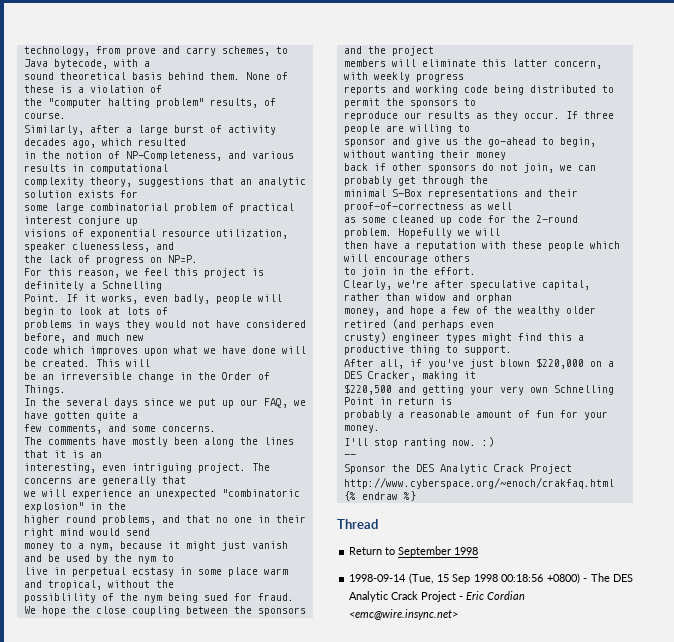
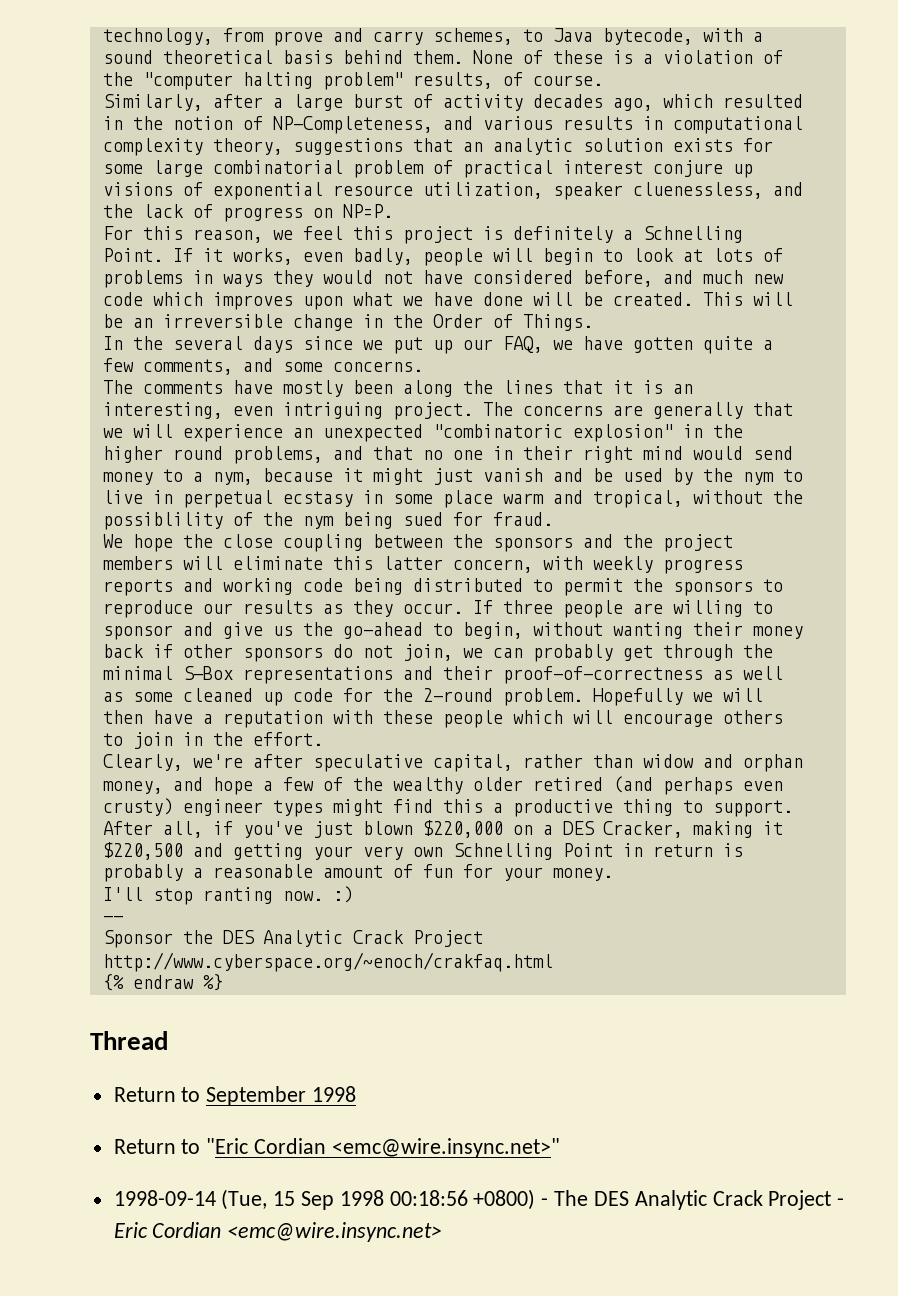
(479, 551) none -> [113,1138,560,1158] // Return to "Eric Cordian <emc@wire.insync.net>"

